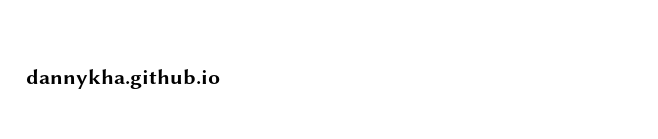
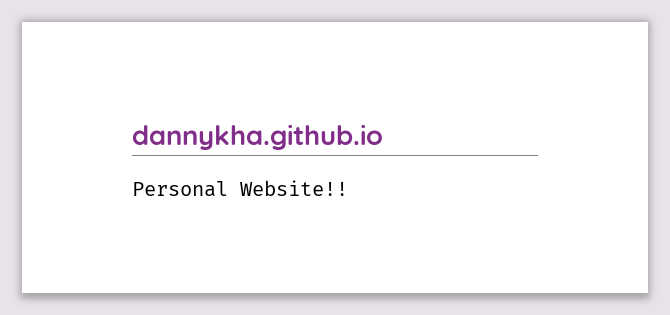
(220, 79) none -> [132,180,348,197] // Personal Website!!

